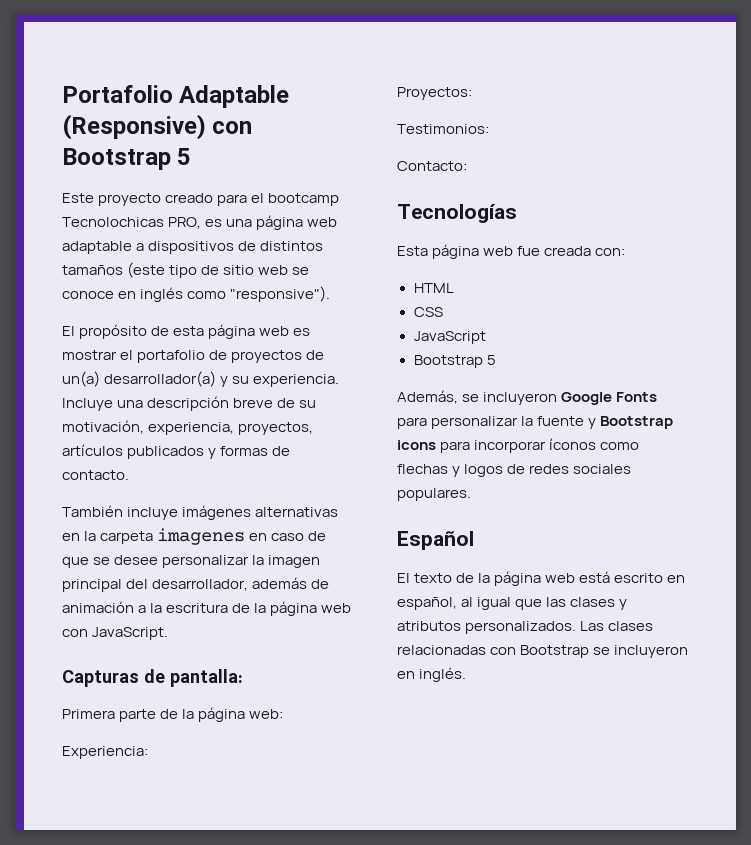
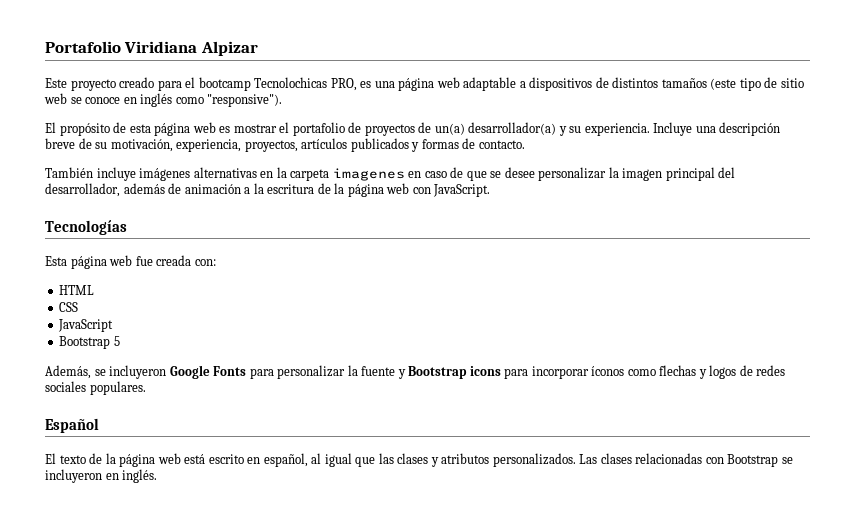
[179,85,290,108] [62,114,253,140] [62,148,192,170] Adaptable (Responsive) con Bootstrap 5 -> [124,41,258,56] Viridiana Alpizar
[62,669,243,687] [62,707,284,722] [62,746,148,759] [397,87,472,100] [397,124,489,134] [397,161,467,171] // Capturas de pantalla: // Primera parte de la página web: // Experiencia: // Proyectos: // Testimonios: // Contacto: -> (491, 190) none

